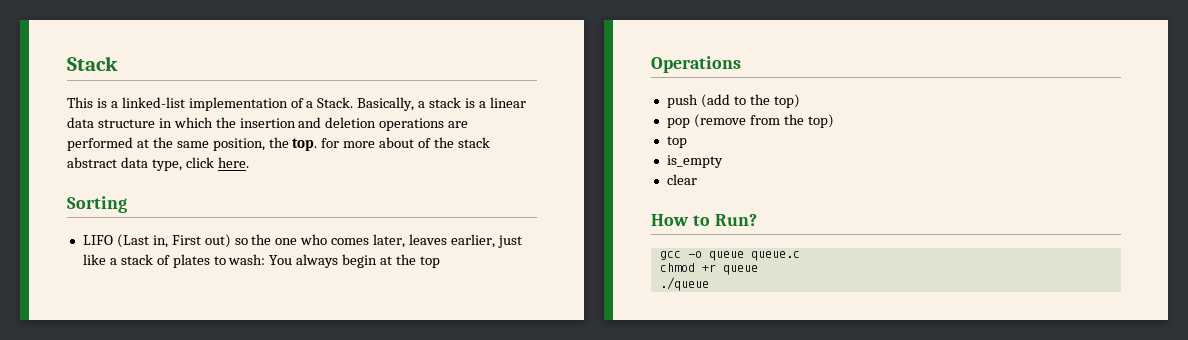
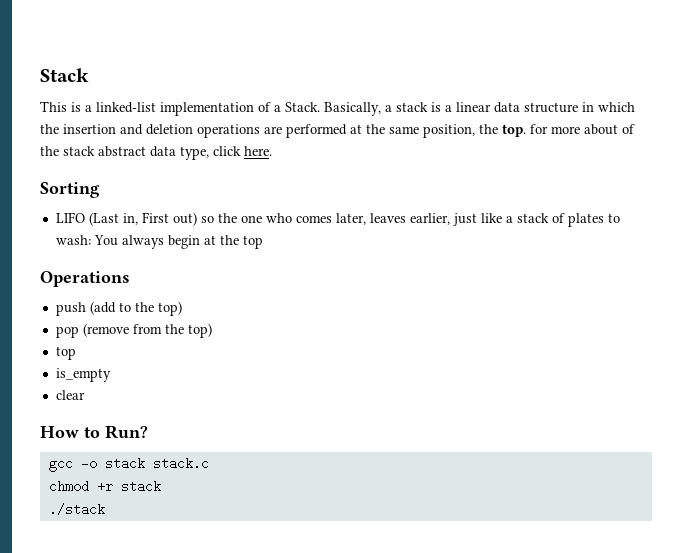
[708,251,800,261] queue queue.c -> [104,457,209,470] stack stack.c
[722,265,758,275] [659,277,709,291] queue // ./queue -> [120,480,161,493] [48,503,105,516] stack // ./stack

